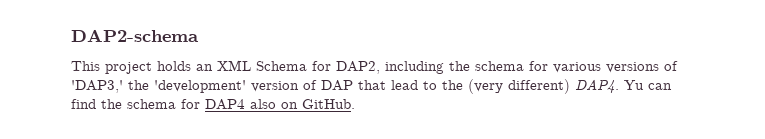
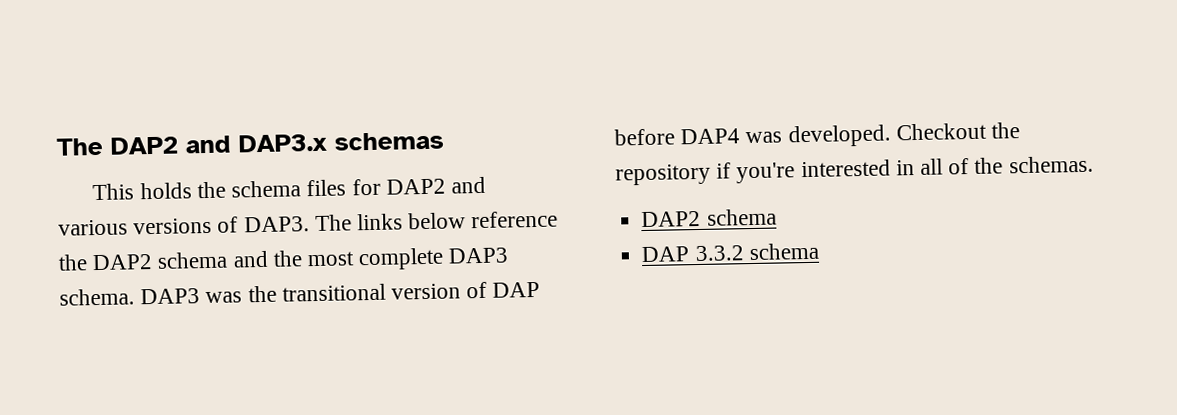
[71,29,199,42] [71,60,678,74] [71,79,672,94] [71,99,355,110] DAP2-schema // This project holds an XML Schema for DAP2, including the schema for various versions of 'DAP3,' the 'development' version of DAP that lead to the (very different) DAP4. Yu can find the schema for DAP4 also on GitHub. -> [56,131,444,156] [92,176,486,201] [58,210,559,236] [58,247,509,271] [59,281,541,306] [614,122,1021,148] [615,155,1094,186] [641,208,777,228] [641,242,819,263] The DAP2 and DAP3.x schemas // This holds the schema files for DAP2 and various versions of DAP3. The links below reference the DAP2 schema and the most complete DAP3 schema. DAP3 was the transitional version of DAP before DAP4 was developed. Checkout the repository if you're interested in all of the schemas. // DAP2 schema // DAP 3.3.2 schema

